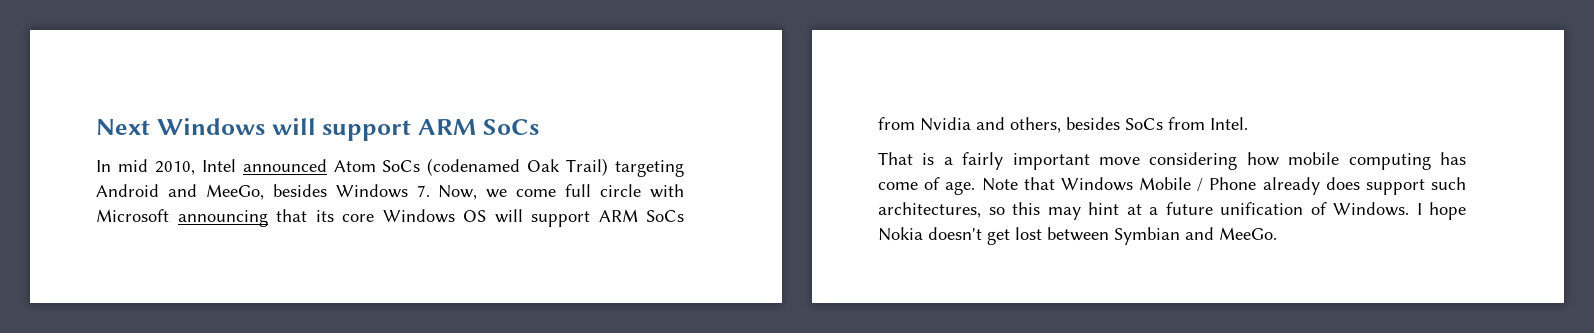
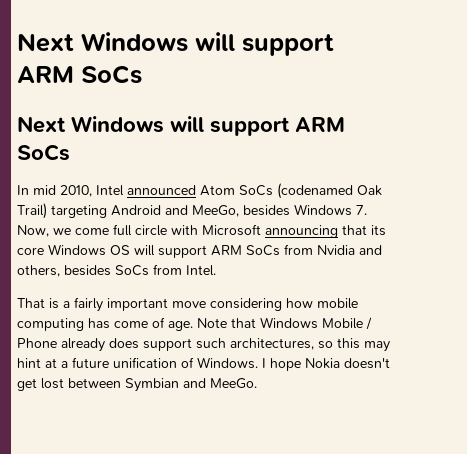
[96,118,539,141] Next Windows will support ARM SoCs -> [17,32,334,56] [17,65,142,84] [17,116,345,136] [17,144,70,161] Next Windows will support ARM SoCs // Next Windows will support ARM SoCs

